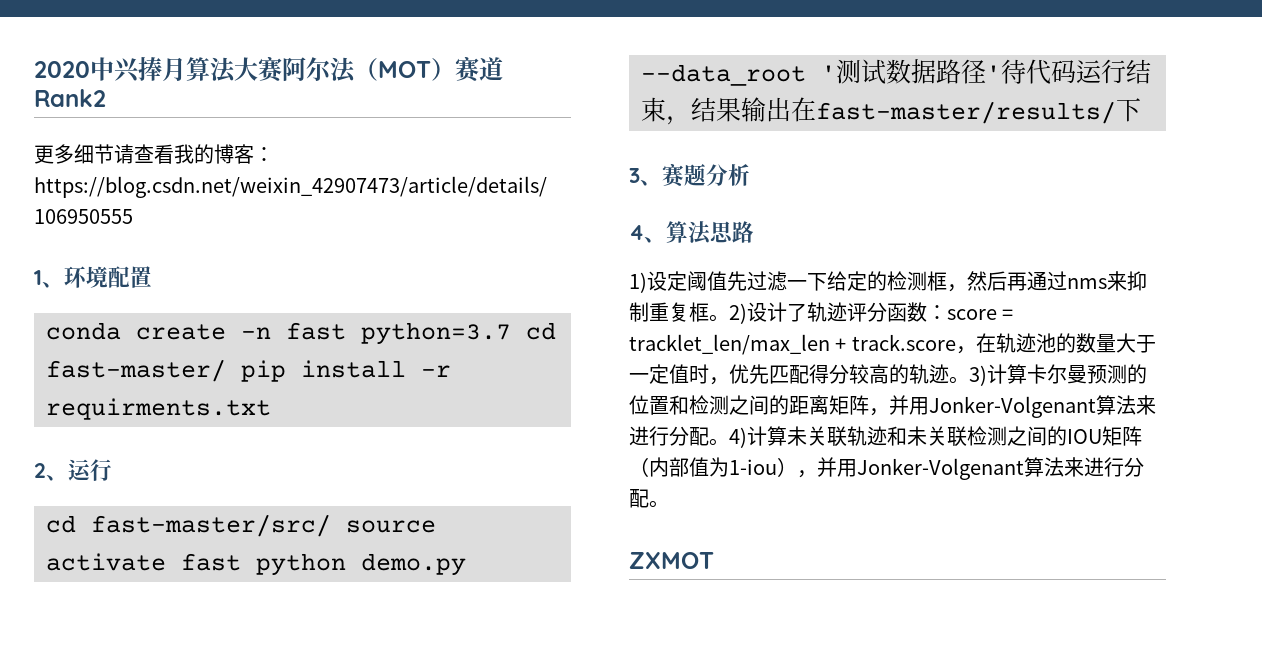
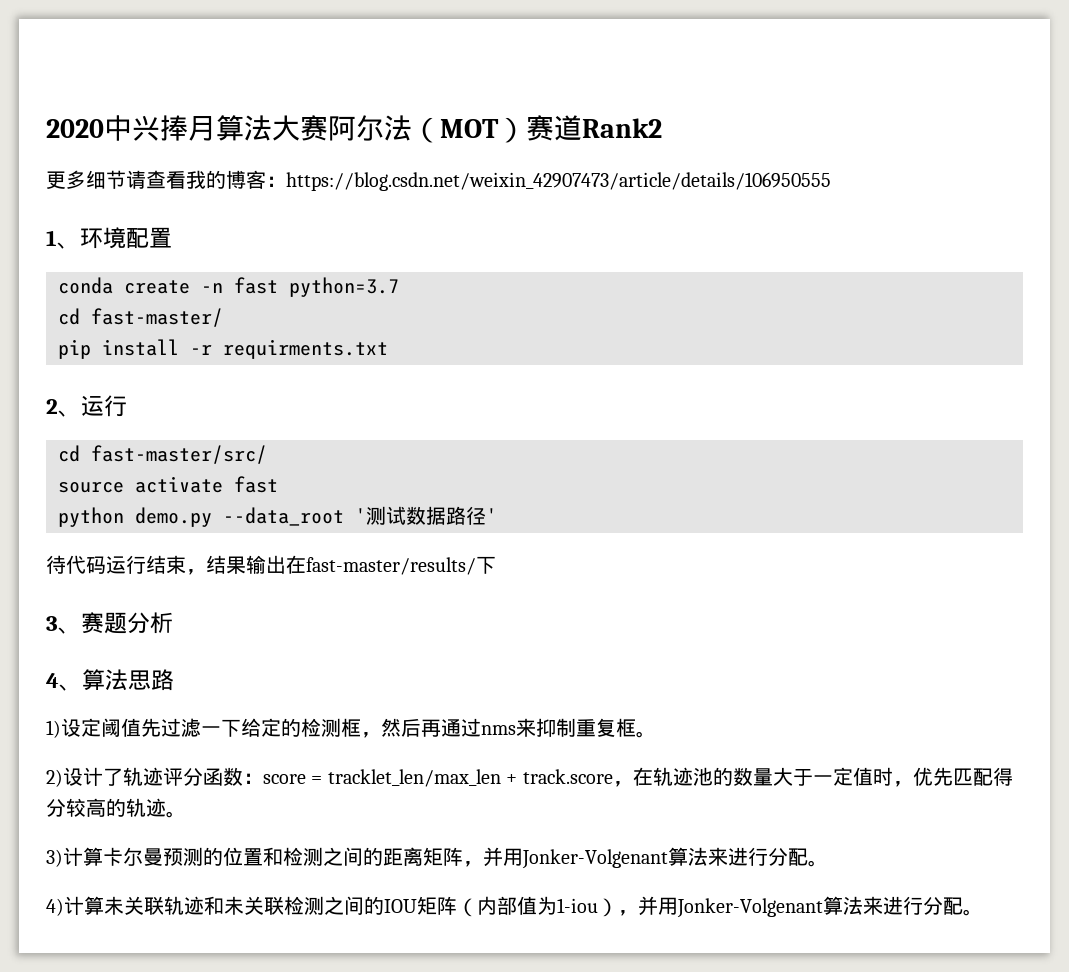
(511, 333) none -> (399, 287) //
(226, 370) none -> (223, 317) //
(331, 525) none -> (267, 454) //
(241, 562) none -> (278, 484) //
(1001, 73) none -> (497, 515) //
(729, 318) none -> (656, 734) //
(969, 380) none -> (186, 814) //
(729, 442) none -> (828, 863) //
[629,552,714,569] // ZXMOT -> (983, 912) none

